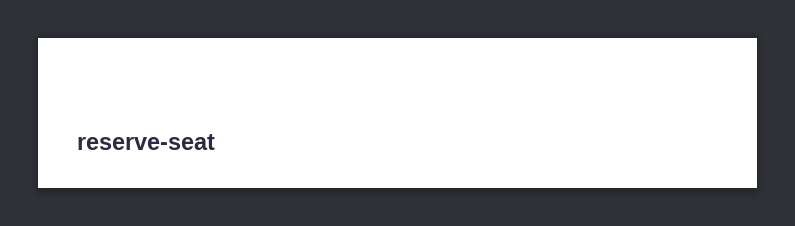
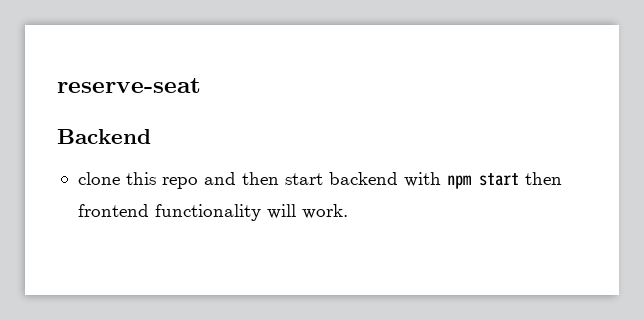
(215, 142) none -> [57,129,151,144] [77,172,562,189] [77,204,348,221] // Backend // clone this repo and then start backend with npm start then frontend functionality will work.

